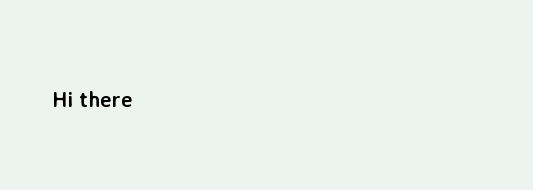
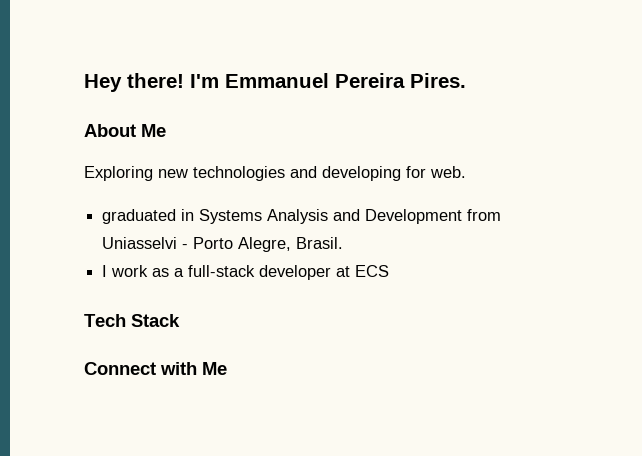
[52,91,133,107] Hi there -> [84,73,466,92] [84,124,166,137] [84,166,466,181] [102,209,502,224] [102,237,344,252] [102,265,390,280] [84,314,180,327] [84,362,227,375] Hey there! I'm Emmanuel Pereira Pires. // About Me // Exploring new technologies and developing for web. // graduated in Systems Analysis and Development from Uniasselvi - Porto Alegre, Brasil. // I work as a full-stack developer at ECS // Tech Stack // Connect with Me

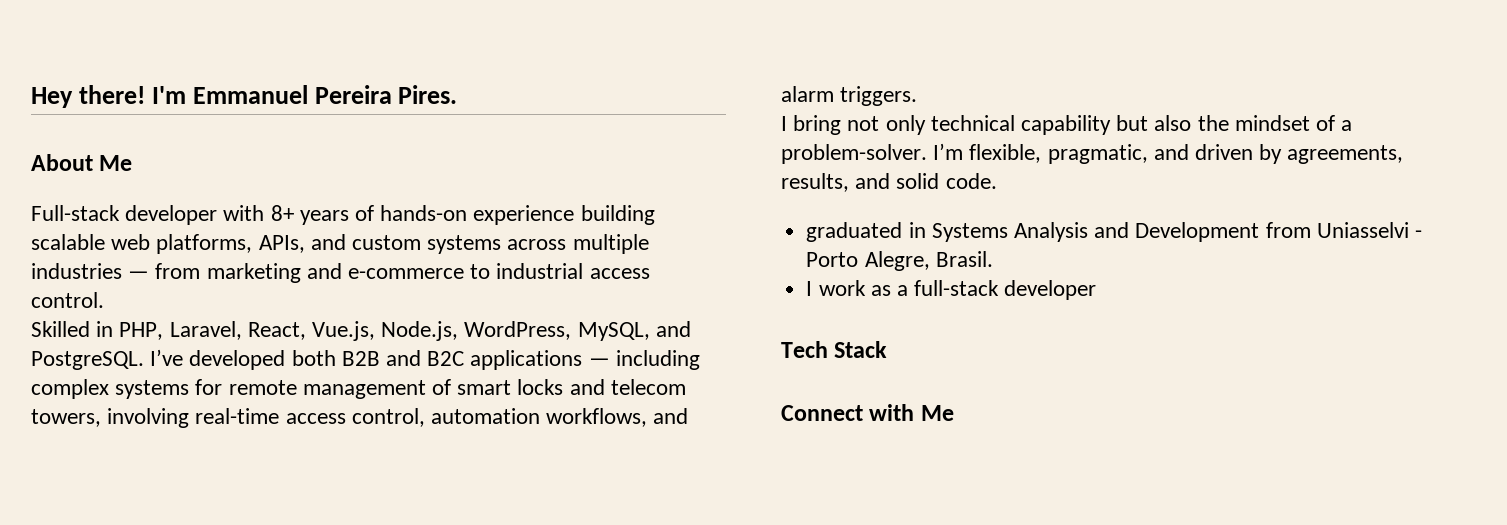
[84,166,466,181] Exploring new technologies and developing for web. -> [31,205,655,225] [31,234,649,254] [31,263,650,283] [31,292,104,308] [31,321,691,341] [31,349,700,370] [31,379,686,399] [31,408,689,428] [781,86,918,106] [781,115,1353,135] [781,143,1404,164] [781,173,997,192] Full-stack developer with 8+ years of hands-on experience building scalable web platforms, APIs, and custom systems across multiple industries — from marketing and e-commerce to industrial access control. // Skilled in PHP, Laravel, React, Vue.js, Node.js, WordPress, MySQL, and PostgreSQL. I’ve developed both B2B and B2C applications — including complex systems for remote management of smart locks and telecom towers, involving real-time access control, automation workflows, and alarm triggers. // I bring not only technical capability but also the mindset of a problem-solver. I’m flexible, pragmatic, and driven by agreements, results, and solid code.
[336,265,390,277] at ECS -> (1097, 290) none

